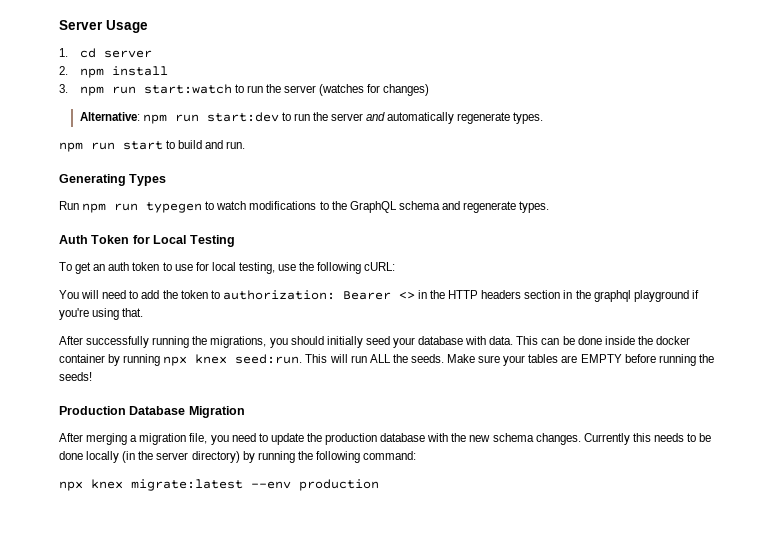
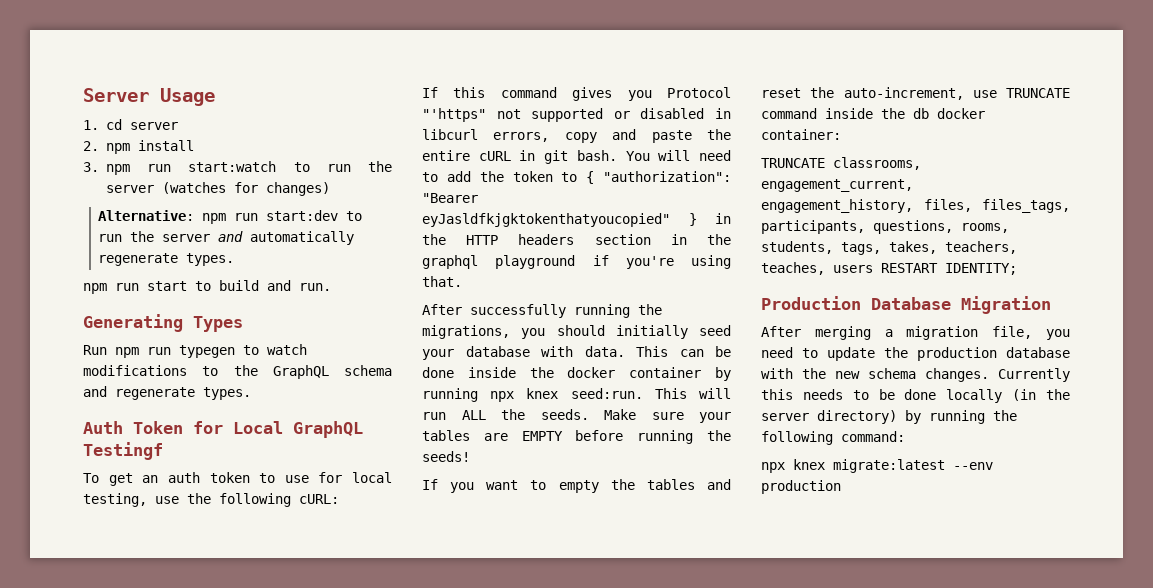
[189,235,235,247] Testing -> [293,421,363,438] [83,442,163,460] GraphQL Testingf
(396, 266) none -> [422,87,731,101] [422,108,731,122] [422,129,731,143] [422,150,617,164] If this command gives you Protocol "'https" not supported or disabled in libcurl errors, copy and paste the entire cURL in git bash.
[222,290,415,300] authorization: Bearer <> -> [586,171,731,184] [422,193,478,203] [422,213,697,227] { "authorization": "Bearer eyJasldfkjgktokenthatyoucopied" }
(92, 376) none -> [422,479,731,493] [761,87,1070,100] [761,108,985,119] [761,129,841,140] [761,157,921,170] [761,179,913,192] [761,199,1070,213] [761,220,1009,234] [761,241,1017,255] [761,262,1017,275] // If you want to empty the tables and reset the auto-increment, use TRUNCATE command inside the db docker container: // TRUNCATE classrooms, engagement_current, engagement_history, files, files_tags, participants, questions, rooms, students, tags, takes, teachers, teaches, users RESTART IDENTITY;

